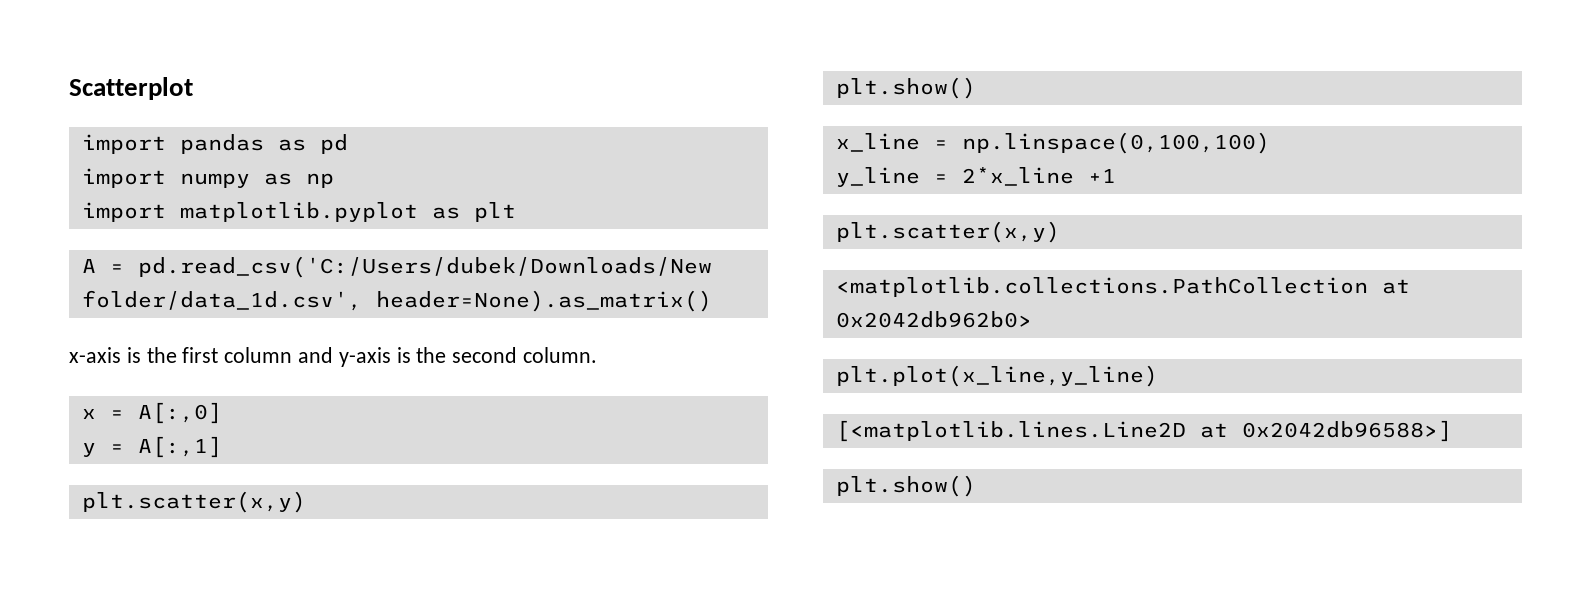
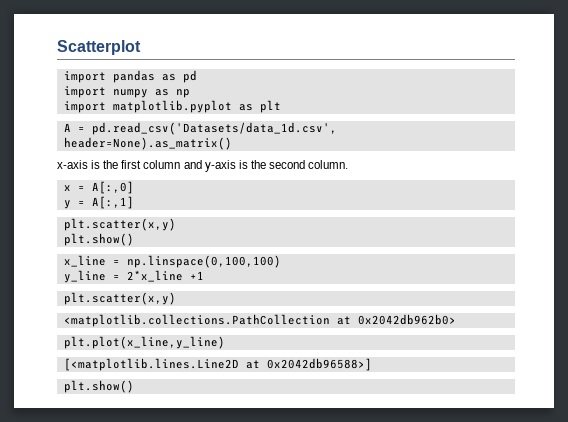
[137,256,712,278] [81,290,362,311] pd.read_csv('C:/Users/dubek/Downloads/New folder/data_1d.csv', -> [91,122,337,135] pd.read_csv('Datasets/data_1d.csv',

